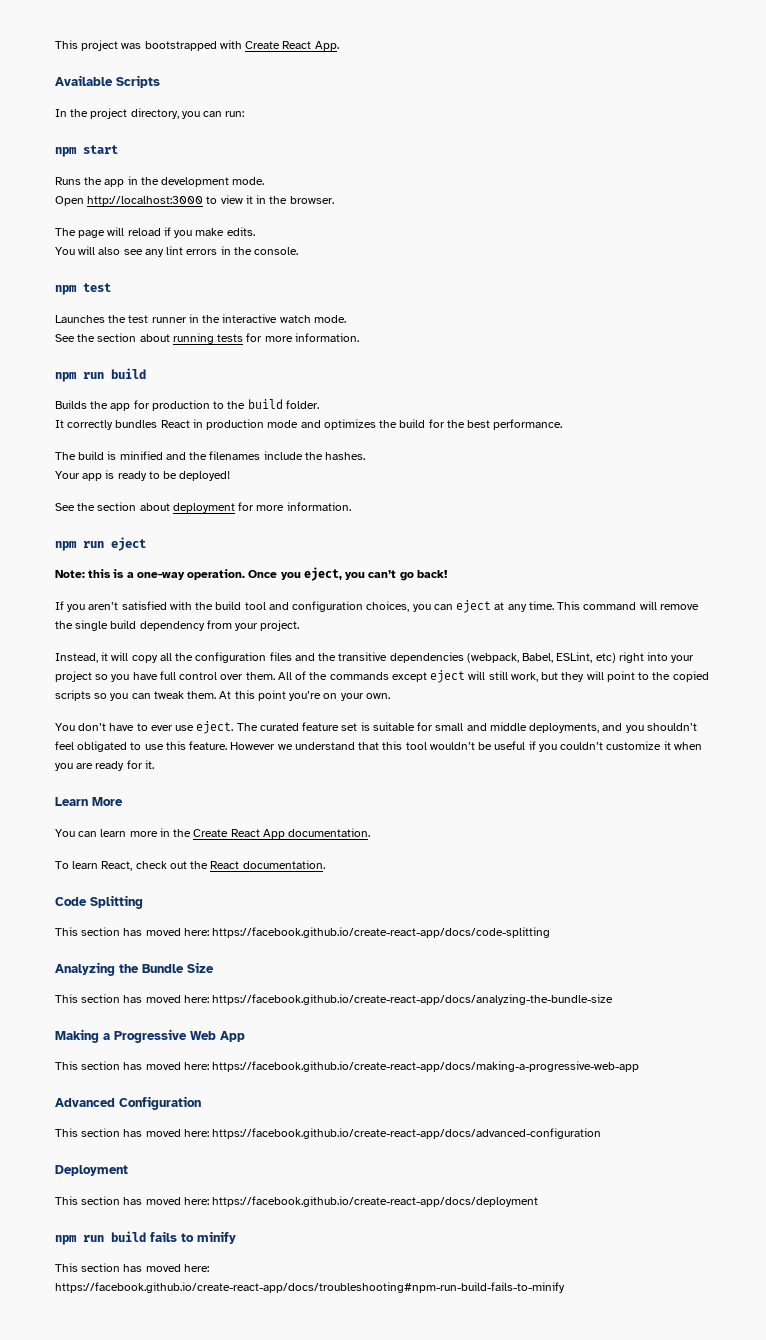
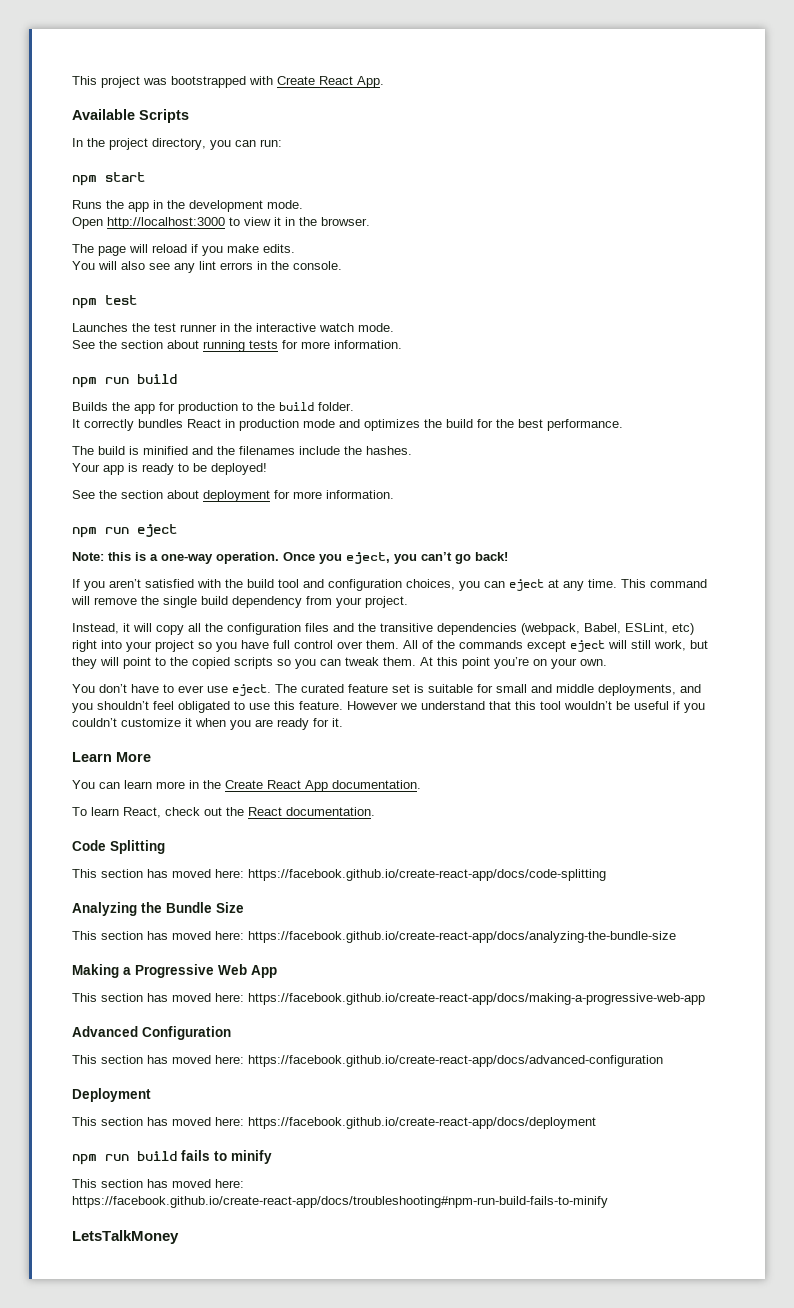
(565, 1287) none -> [72,1230,179,1244] // LetsTalkMoney

